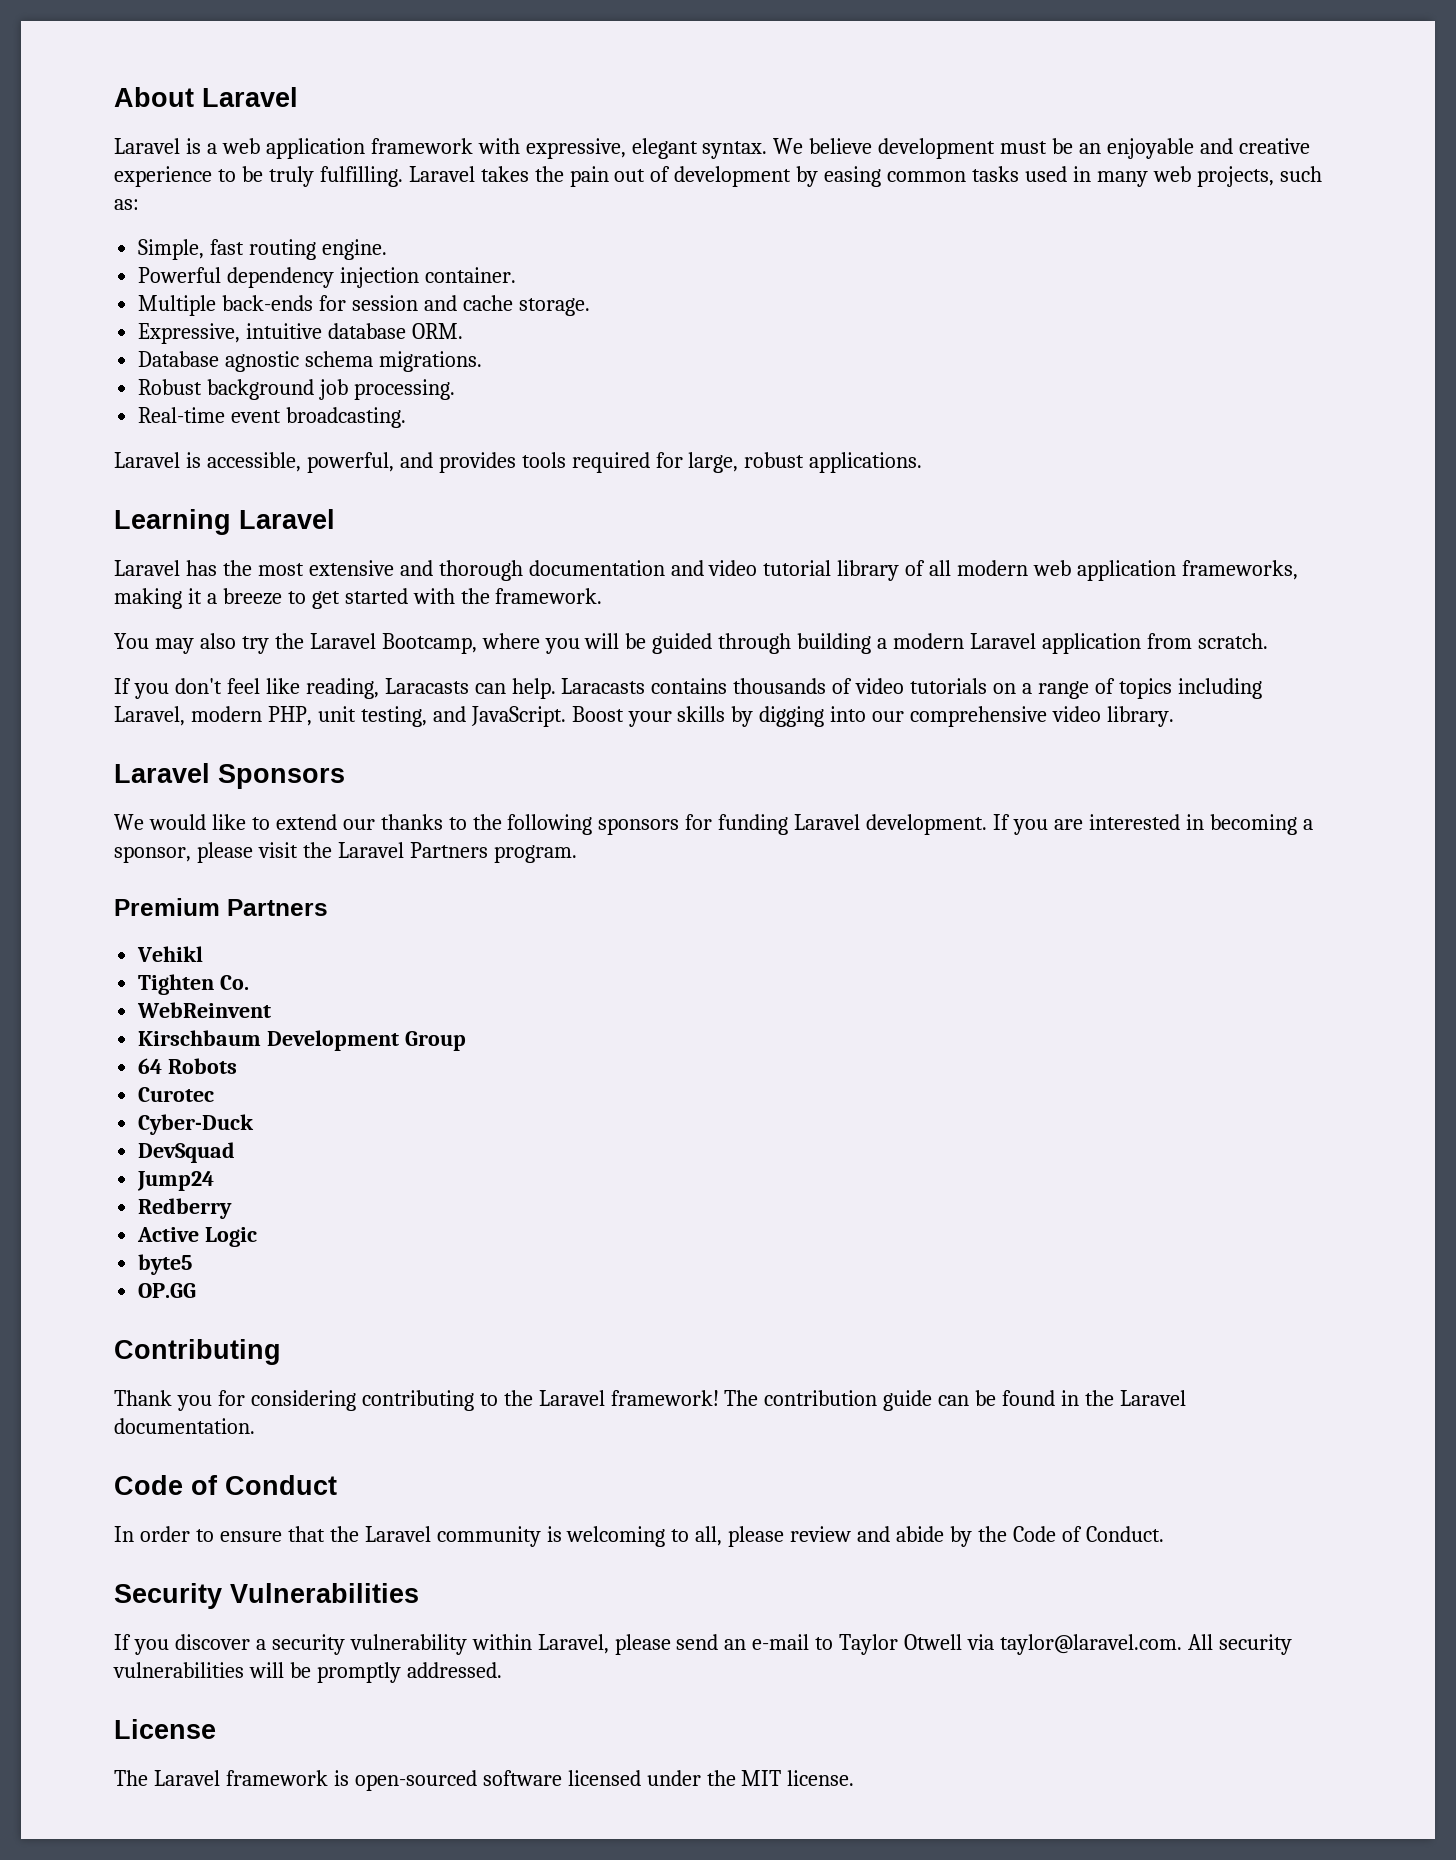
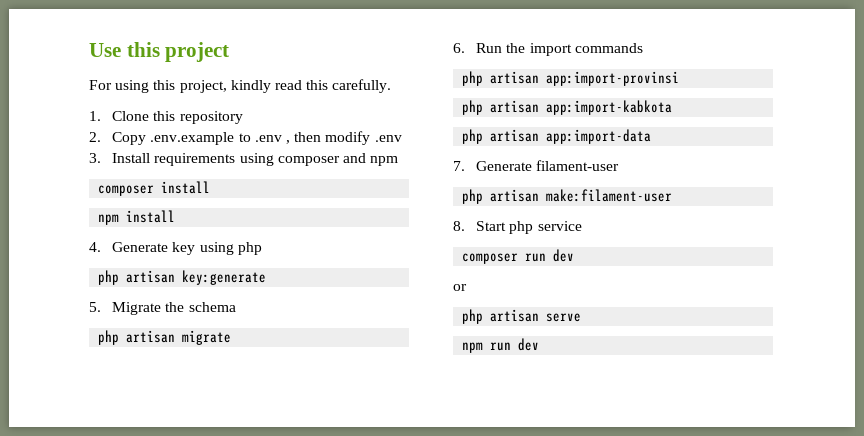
[114,87,298,107] [114,138,1310,159] [114,166,1322,187] [114,199,139,210] [138,239,388,260] [138,267,517,288] [138,295,590,316] [138,323,464,344] [138,351,483,372] [138,379,456,400] [138,407,407,428] [114,452,923,473] [114,509,335,535] [114,560,1298,581] [114,588,603,609] [114,633,1268,654] [114,678,1262,699] [114,706,1175,727] [114,763,345,789] [114,814,1313,835] [114,842,577,863] [114,898,328,916] [137,946,204,962] [138,974,250,995] [137,1002,272,1018] [138,1030,467,1051] [138,1058,238,1074] [138,1087,215,1102] [138,1114,255,1135] [138,1142,236,1163] [137,1171,215,1191] [138,1198,233,1219] [137,1227,258,1247] [138,1254,193,1275] [138,1283,197,1298] [114,1339,281,1365] [114,1390,1186,1411] [114,1418,255,1434] [114,1475,337,1495] [114,1526,1164,1547] [114,1583,419,1609] [114,1634,1292,1655] [113,1662,502,1683] [114,1719,216,1739] [114,1770,855,1791] About Laravel // Laravel is a web application framework with expressive, elegant syntax. We believe development must be an enjoyable and creative experience to be truly fulfilling. Laravel takes the pain out of development by easing common tasks used in many web projects, such as: // Simple, fast routing engine. // Powerful dependency injection container. // Multiple back-ends for session and cache storage. // Expressive, intuitive database ORM. // Database agnostic schema migrations. // Robust background job processing. // Real-time event broadcasting. // Laravel is accessible, powerful, and provides tools required for large, robust applications. // Learning Laravel // Laravel has the most extensive and thorough documentation and video tutorial library of all modern web application frameworks, making it a breeze to get started with the framework. // You may also try the Laravel Bootcamp, where you will be guided through building a modern Laravel application from scratch. // If you don't feel like reading, Laracasts can help. Laracasts contains thousands of video tutorials on a range of topics including Laravel, modern PHP, unit testing, and JavaScript. Boost your skills by digging into our comprehensive video library. // Laravel Sponsors // We would like to extend our thanks to the following sponsors for funding Laravel development. If you are interested in becoming a sponsor, please visit the Laravel Partners program. // Premium Partners // Vehikl // Tighten Co. // WebReinvent // Kirschbaum Development Group // 64 Robots // Curotec // Cyber-Duck // DevSquad // Jump24 // Redberry // Active Logic // byte5 // OP.GG // Contributing // Thank you for considering contributing to the Laravel framework! The contribution guide can be found in the Laravel documentation. // Code of Conduct // In order to ensure that the Laravel community is welcoming to all, please review and abide by the Code of Conduct. // Security Vulnerabilities // If you discover a security vulnerability within Laravel, please send an e-mail to Taylor Otwell via taylor@laravel.com. All security vulnerabilities will be promptly addressed. // License // The Laravel framework is open-sourced software licensed under the MIT license. -> [89,42,230,62] [89,79,392,93] [89,111,243,124] [89,131,402,145] [89,153,399,166] [98,181,211,196] [98,210,176,225] [89,242,262,255] [98,270,267,285] [89,302,236,315] [98,330,232,345] [453,43,643,56] [462,71,680,86] [462,100,673,115] [462,129,652,144] [453,160,620,171] [462,189,673,204] [453,221,582,234] [462,249,575,264] [453,284,467,291] [462,309,582,324] [462,338,540,353] Use this project // For using this project, kindly read this carefully. // 1. Clone this repository // 2. Copy .env.example to .env , then modify .env // 3. Install requirements using composer and npm // composer install // npm install // 4. Generate key using php // php artisan key:generate // 5. Migrate the schema // php artisan migrate // 6. Run the import commands // php artisan app:import-provinsi // php artisan app:import-kabkota // php artisan app:import-data // 7. Generate filament-user // php artisan make:filament-user // 8. Start php service // composer run dev // or // php artisan serve // npm run dev

